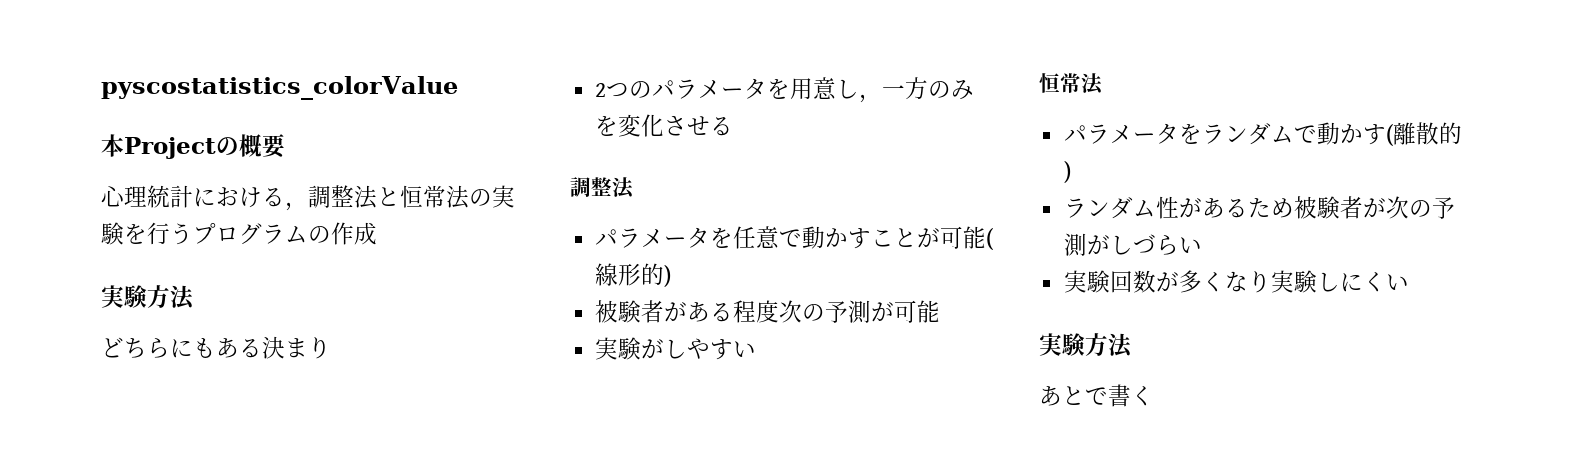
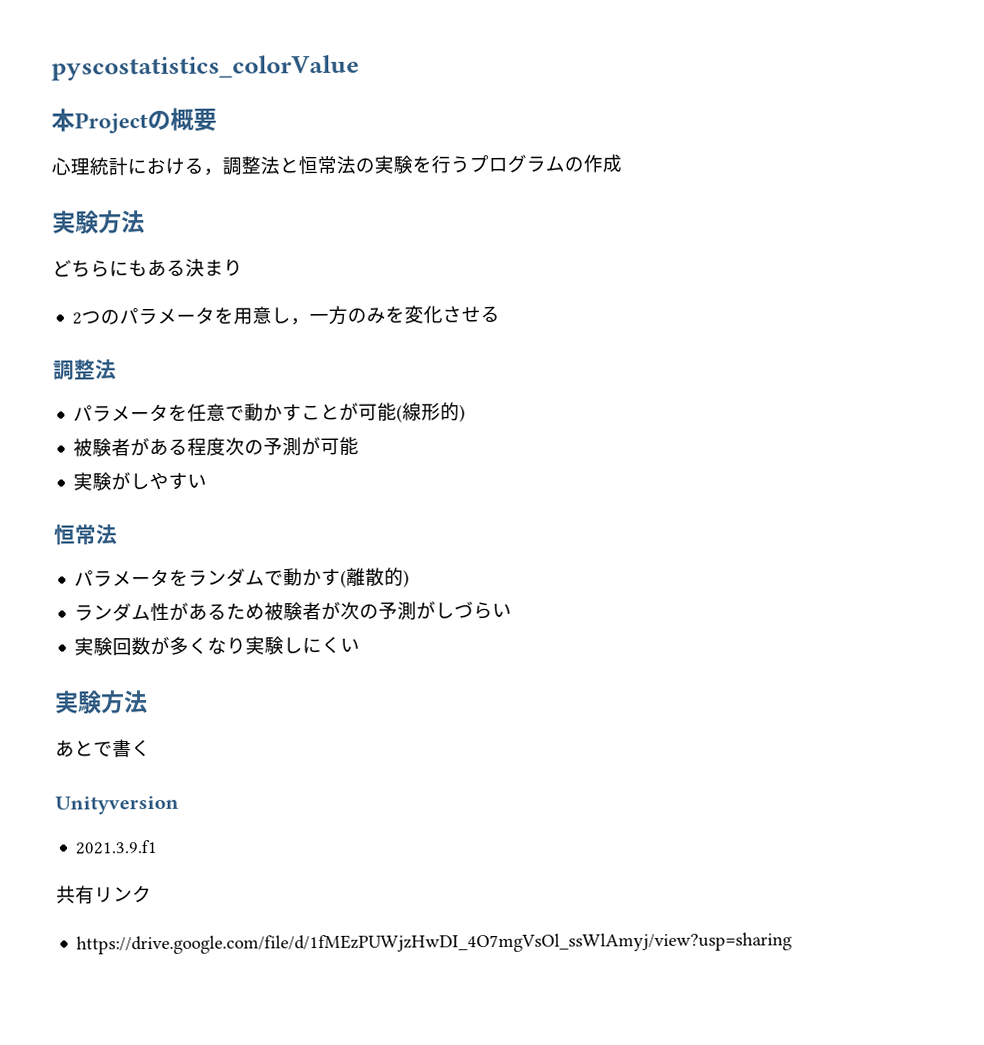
(1154, 396) none -> [55,795,179,815] [75,839,158,855] [56,885,152,905] [76,932,793,955] // Unityversion // 2021.3.9.f1 // 共有リンク // https://drive.google.com/file/d/1fMEzPUWjzHwDI_4O7mgVsOl_ssWlAmyj/view?usp=sharing

